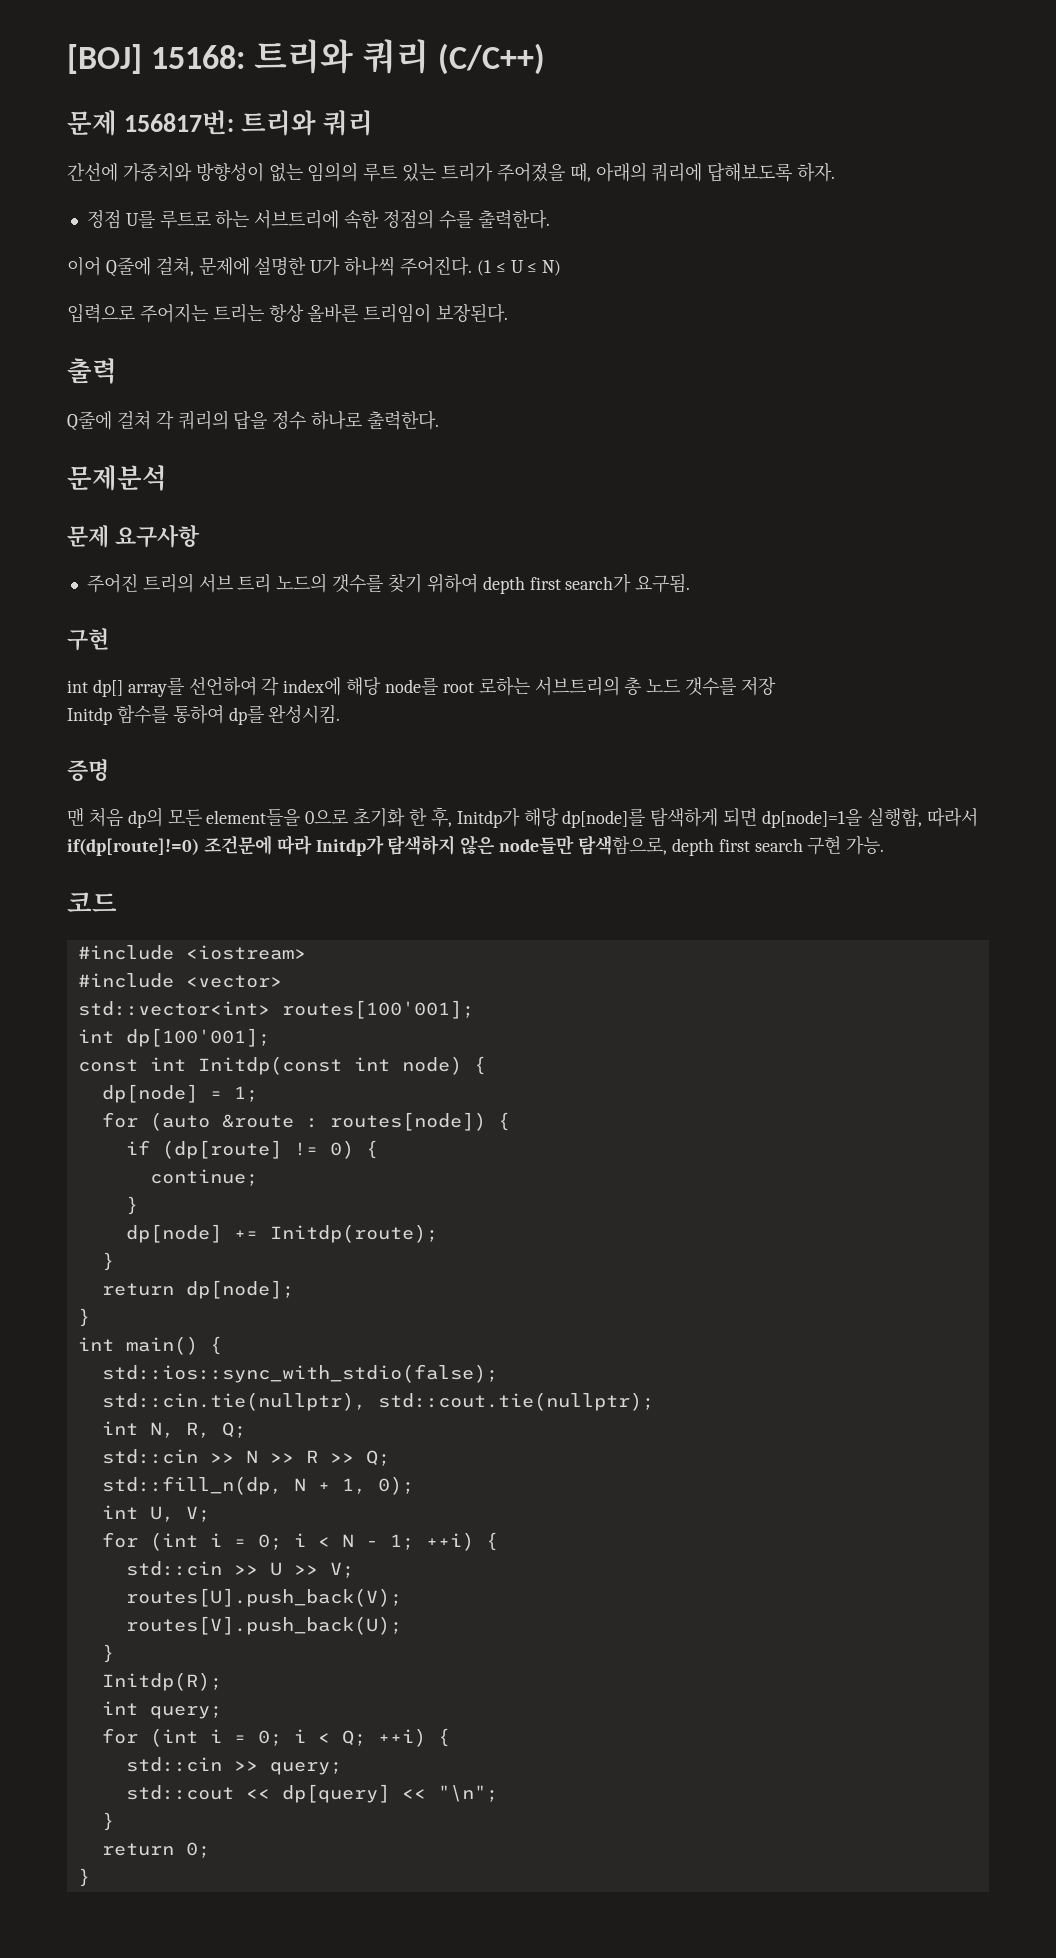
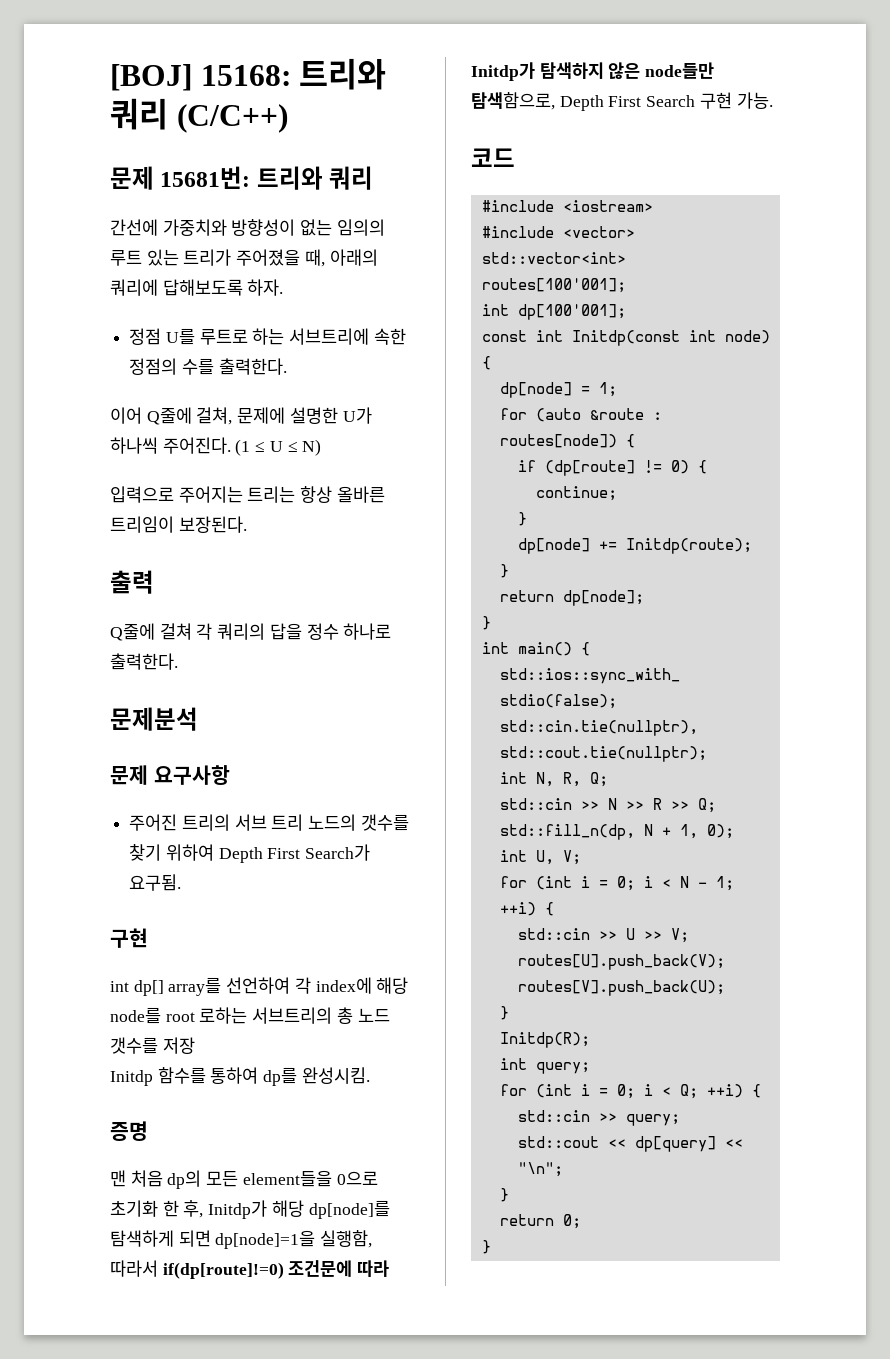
[123,110,234,135] 156817번: -> [160,166,251,189] 15681번:
[482,574,632,594] depth first search가 -> [218,844,371,863] Depth First Search가
[671,838,803,856] depth first search -> [559,95,696,111] Depth First Search

